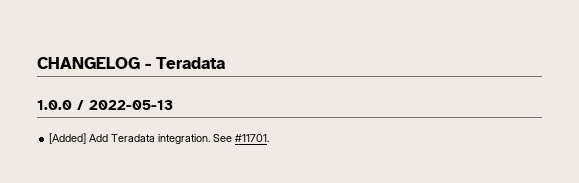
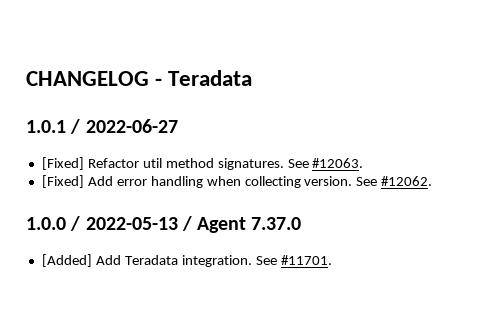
(225, 63) none -> [26,119,178,134] [41,157,364,170] [41,175,433,188] // 1.0.1 / 2022-06-27 // [Fixed] Refactor util method signatures. See #12063. // [Fixed] Add error handling when collecting version. See #12062.
(173, 105) none -> [181,216,302,233] / Agent 7.37.0

